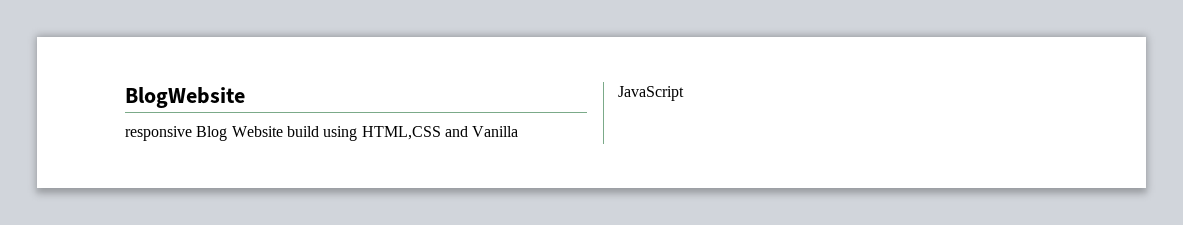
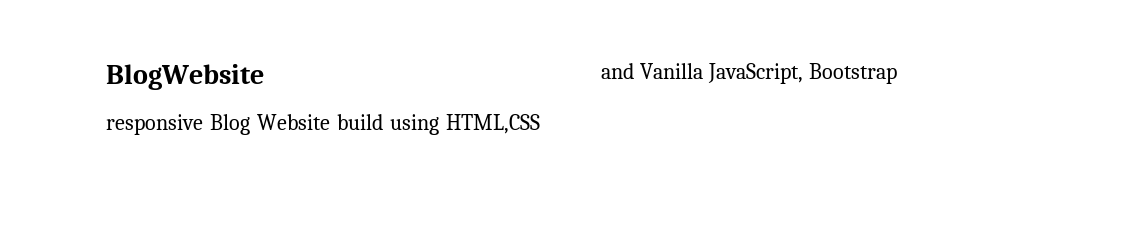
[618,86,684,101] JavaScript -> [707,63,897,84] JavaScript, Bootstrap

